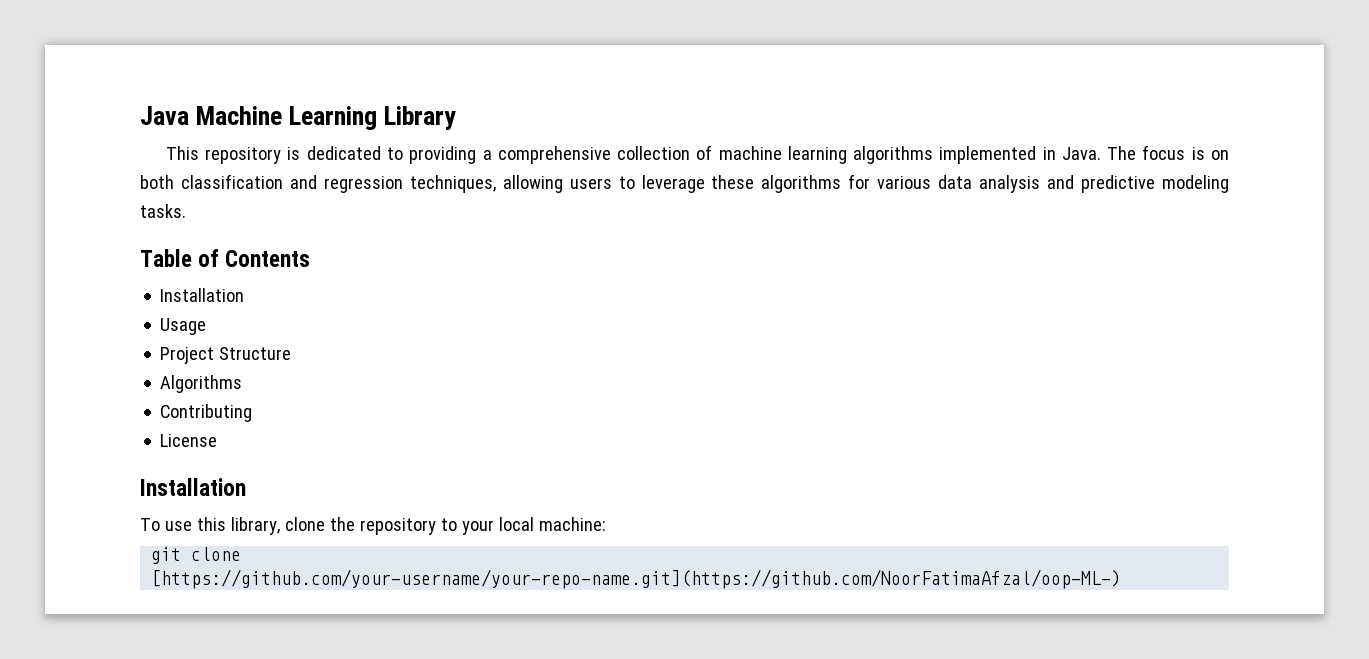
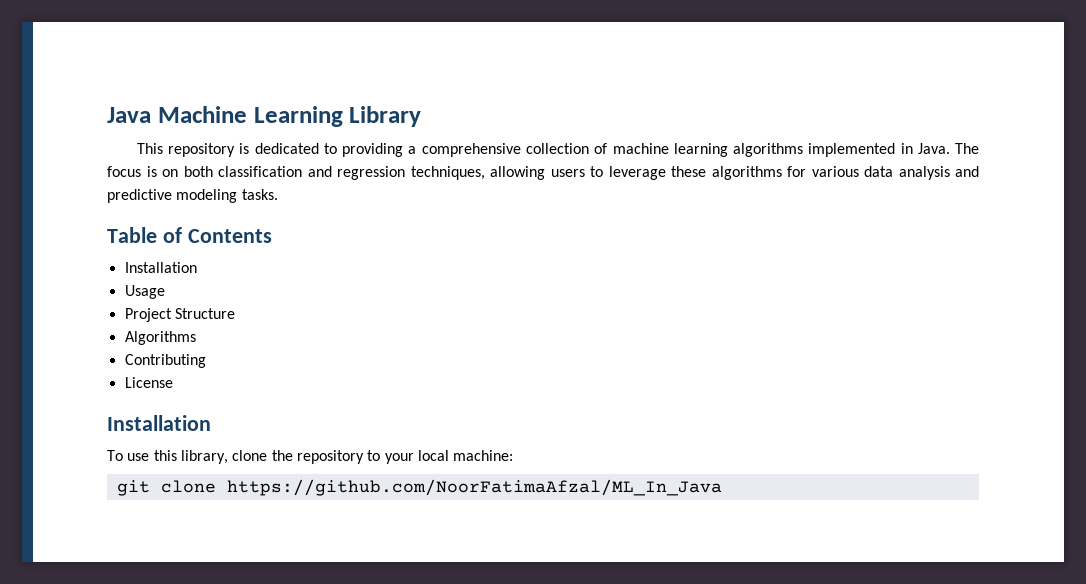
[151,569,1122,589] [https://github.com/your-username/your-repo-name.git](https://github.com/NoorFatimaAfzal/oop-ML-) -> [226,479,722,496] https://github.com/NoorFatimaAfzal/ML_In_Java

